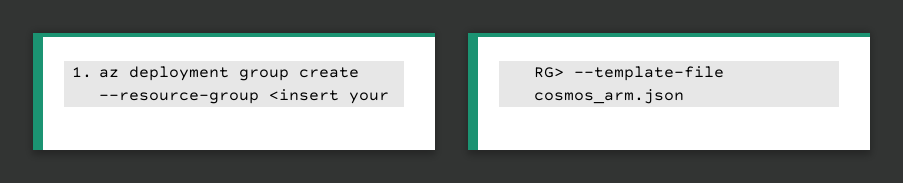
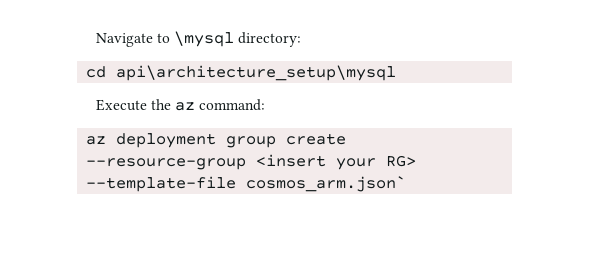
[72,67,93,78] 1. -> [95,31,302,47] [86,65,397,81] [95,99,266,111] Navigate to \mysql directory: // cd api\architecture_setup\mysql // Execute the az command: //
[533,89,684,104] cosmos_arm.json -> [246,176,407,192] cosmos_arm.json`

